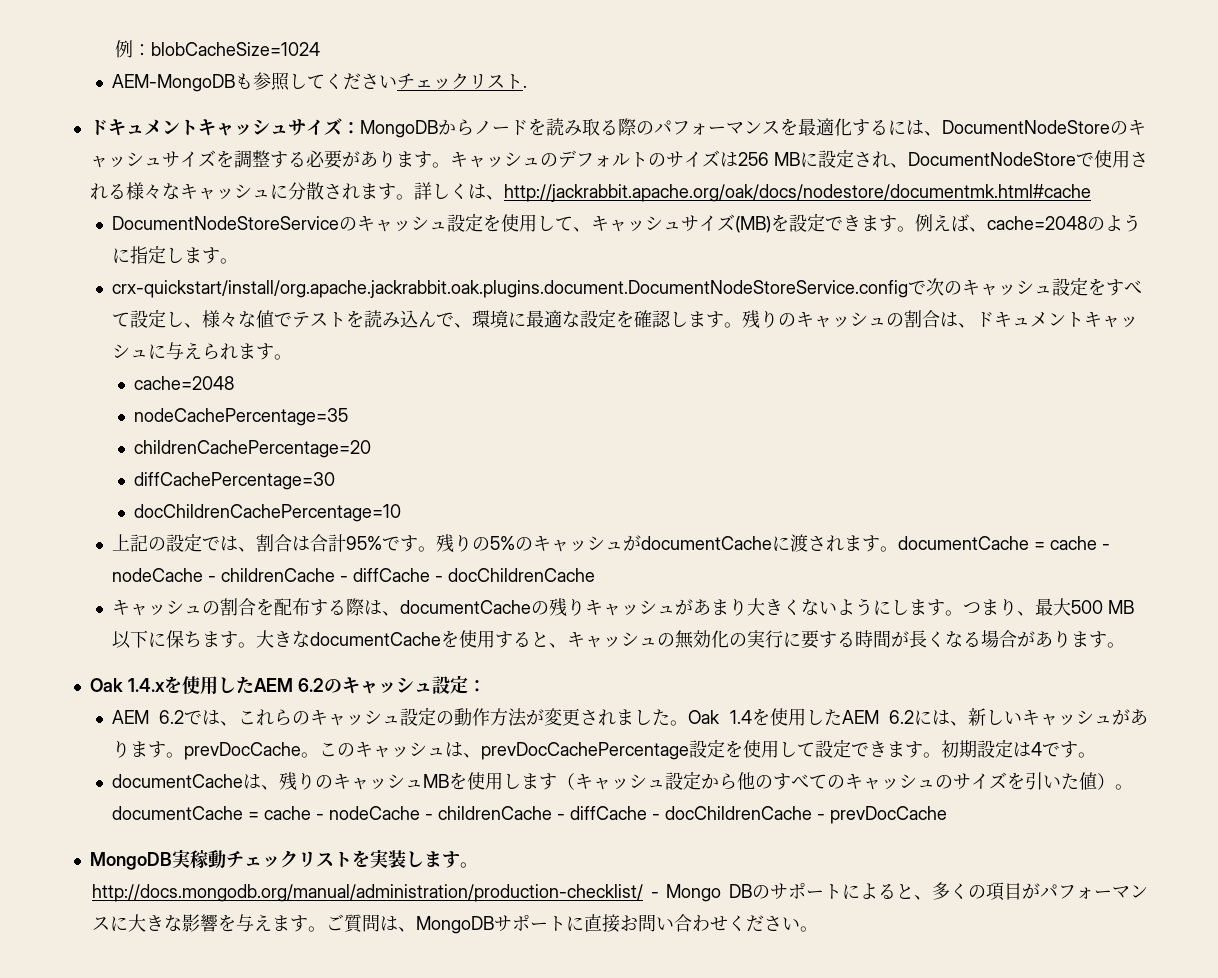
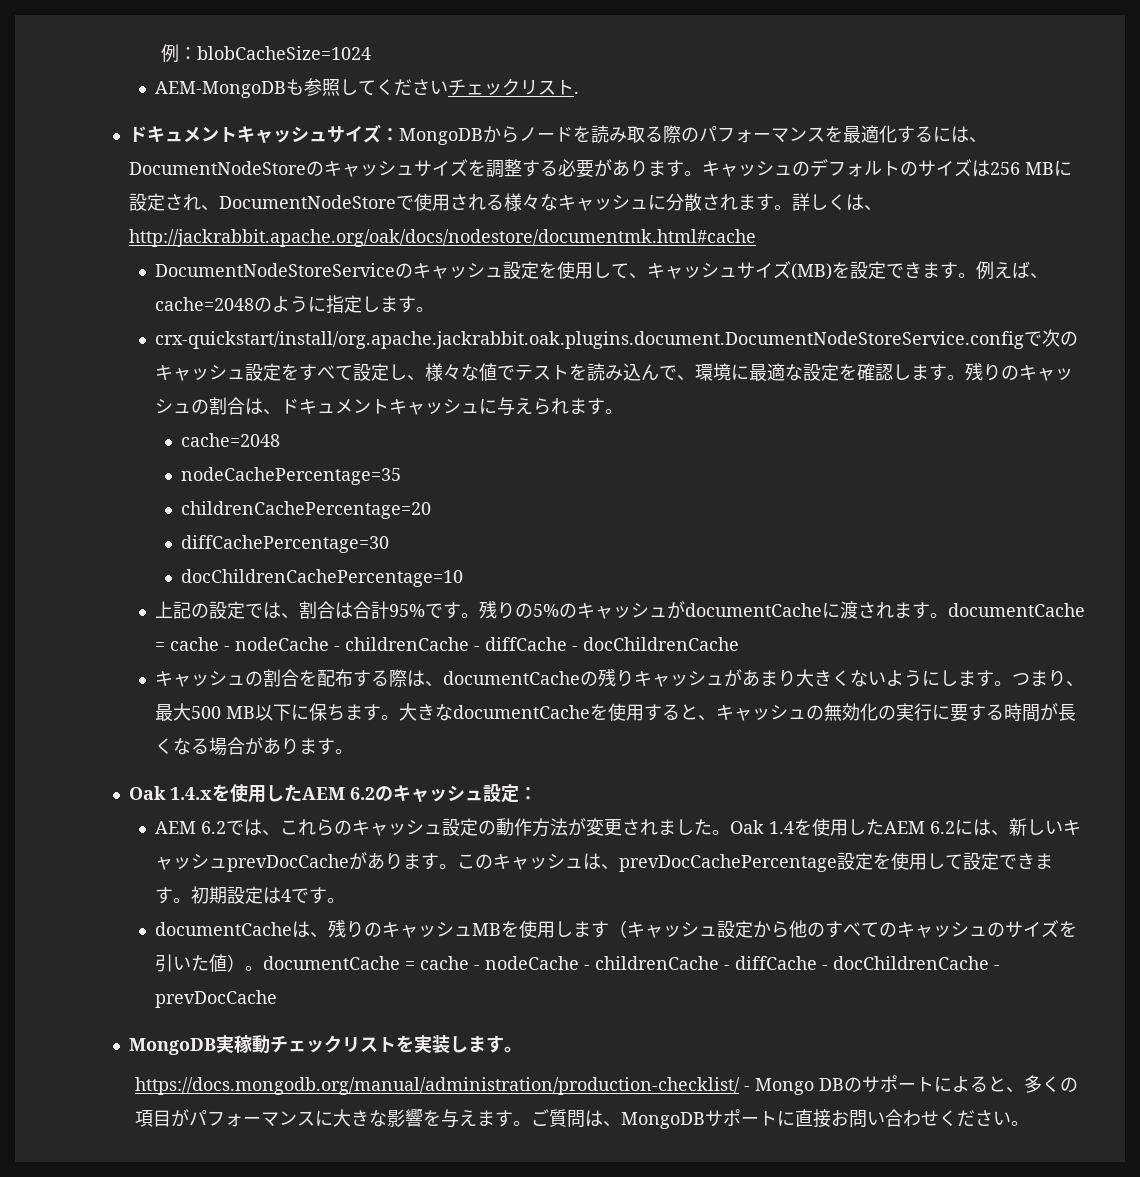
[1112,709,1148,725] [112,740,320,760] があります。prevDocCache。 -> [227,852,458,872] prevDocCacheがあります。
[92,884,644,902] http://docs.mongodb.org/manual/administration/production-checklist/ -> [135,1077,741,1095] https://docs.mongodb.org/manual/administration/production-checklist/

